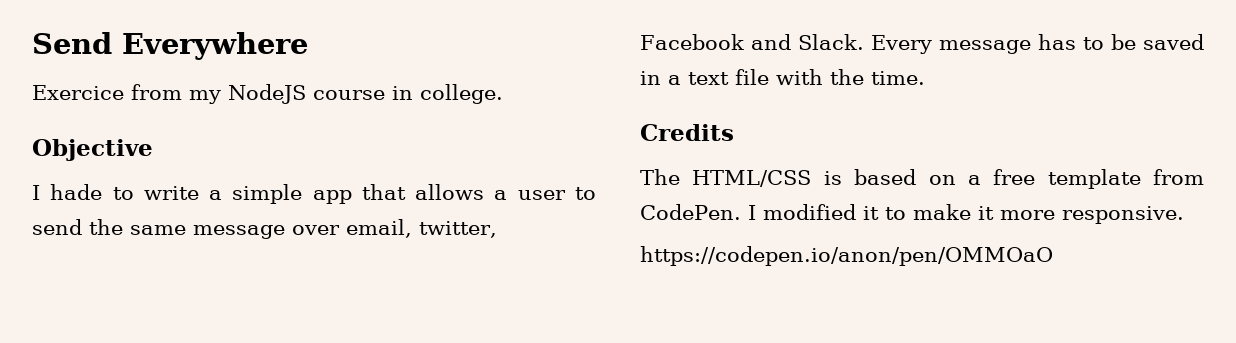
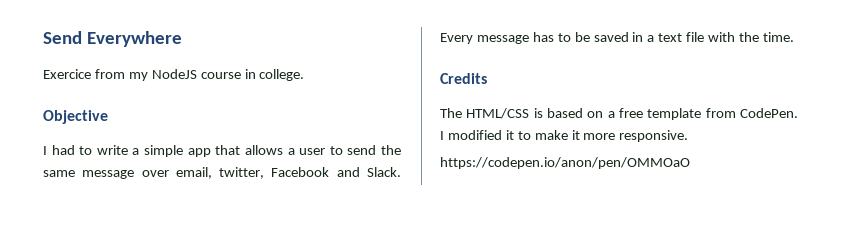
[50,184,103,200] hade -> [51,145,75,155] had

